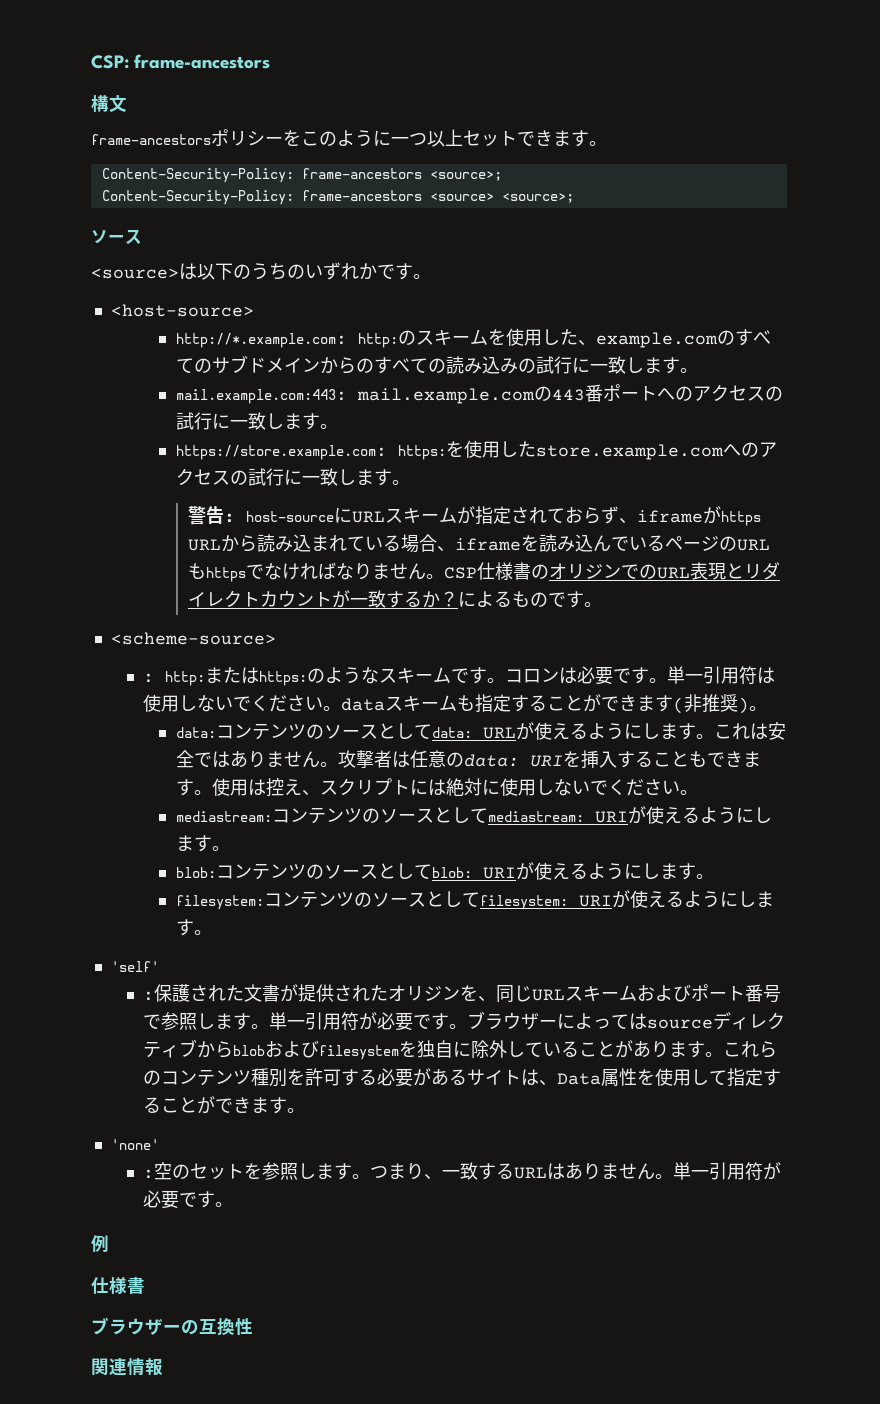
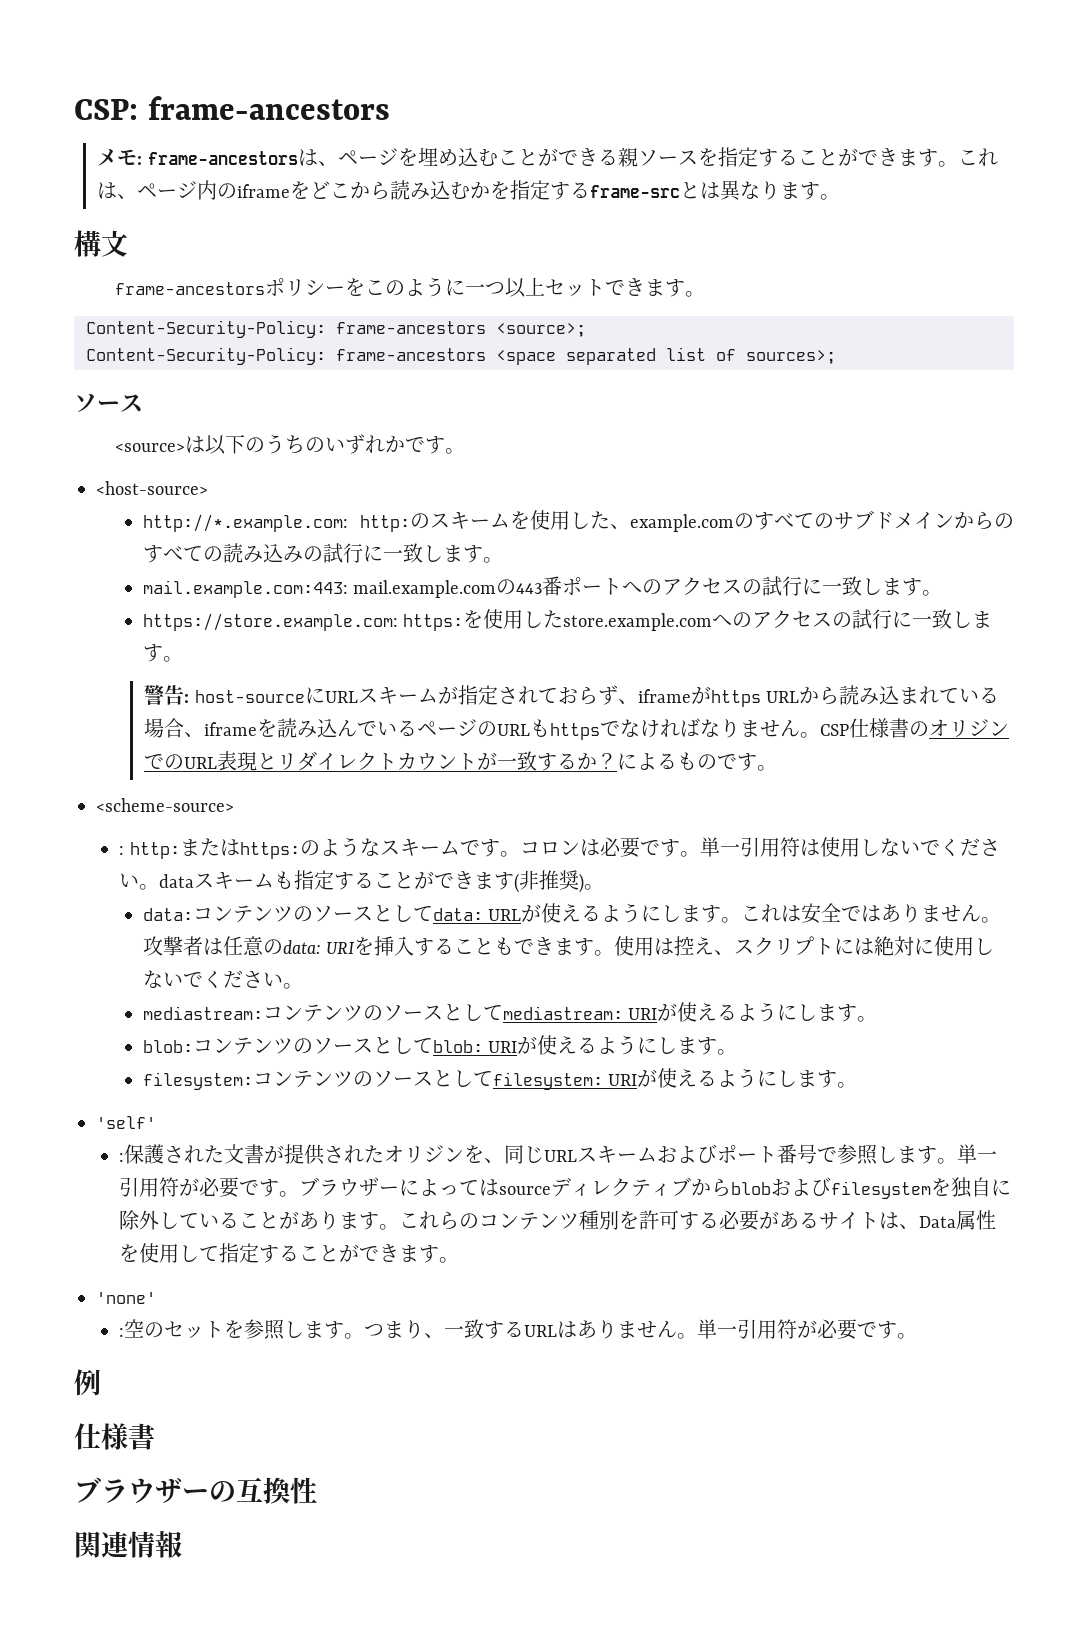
(271, 61) none -> [97,147,998,167] [97,180,841,201] // メモ: frame-ancestorsは、ページを埋め込むことができる親ソースを指定することができます。これは、ページ内のiframeをどこから読み込むかを指定するframe-srcとは異なります。
[429,193,574,203] <source> <source>; -> [496,347,836,365] <space separated list of sources>;

